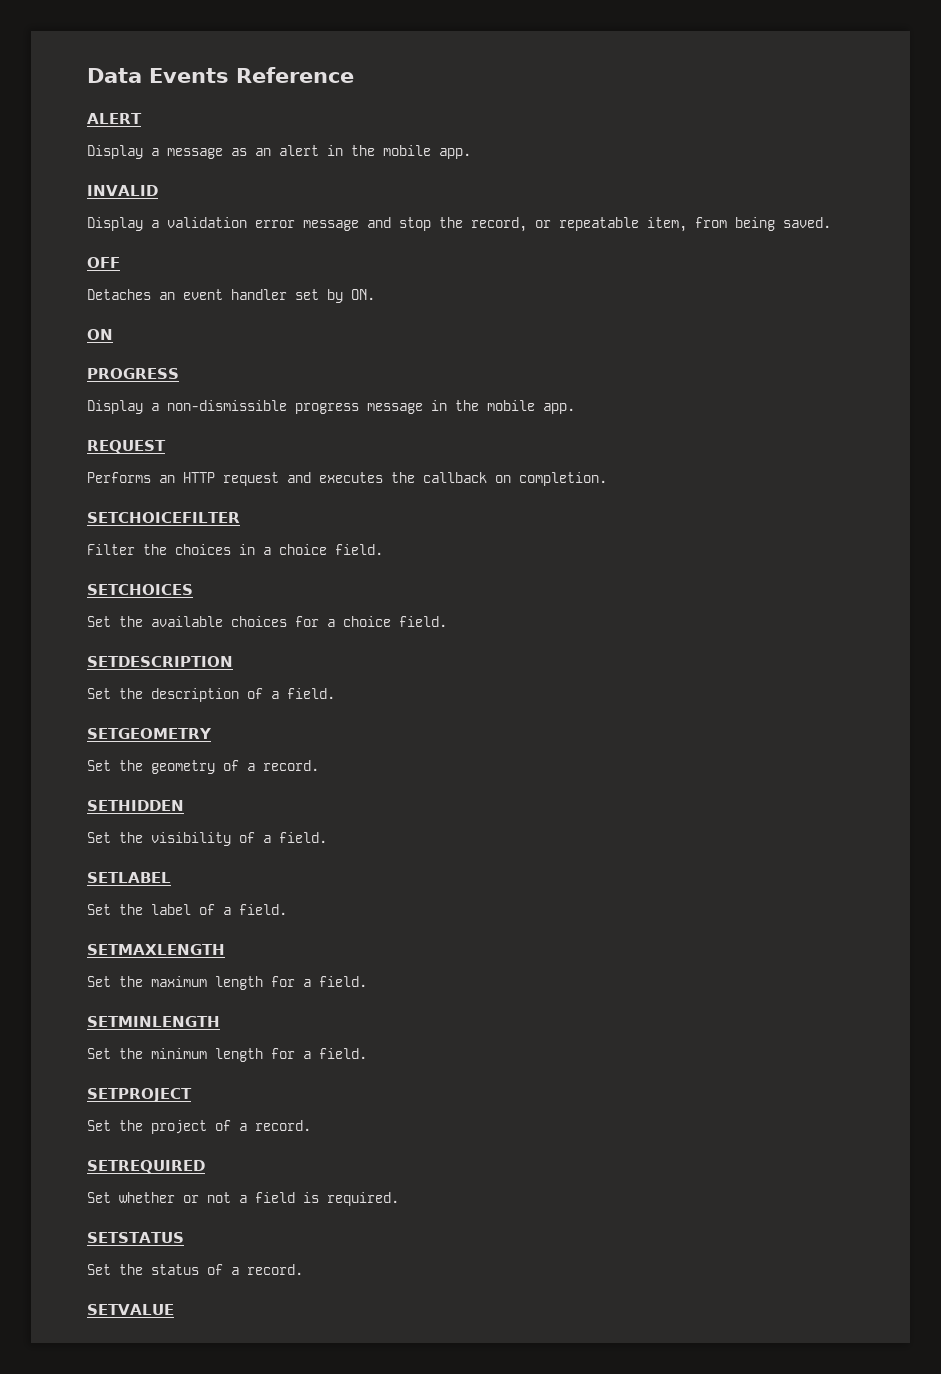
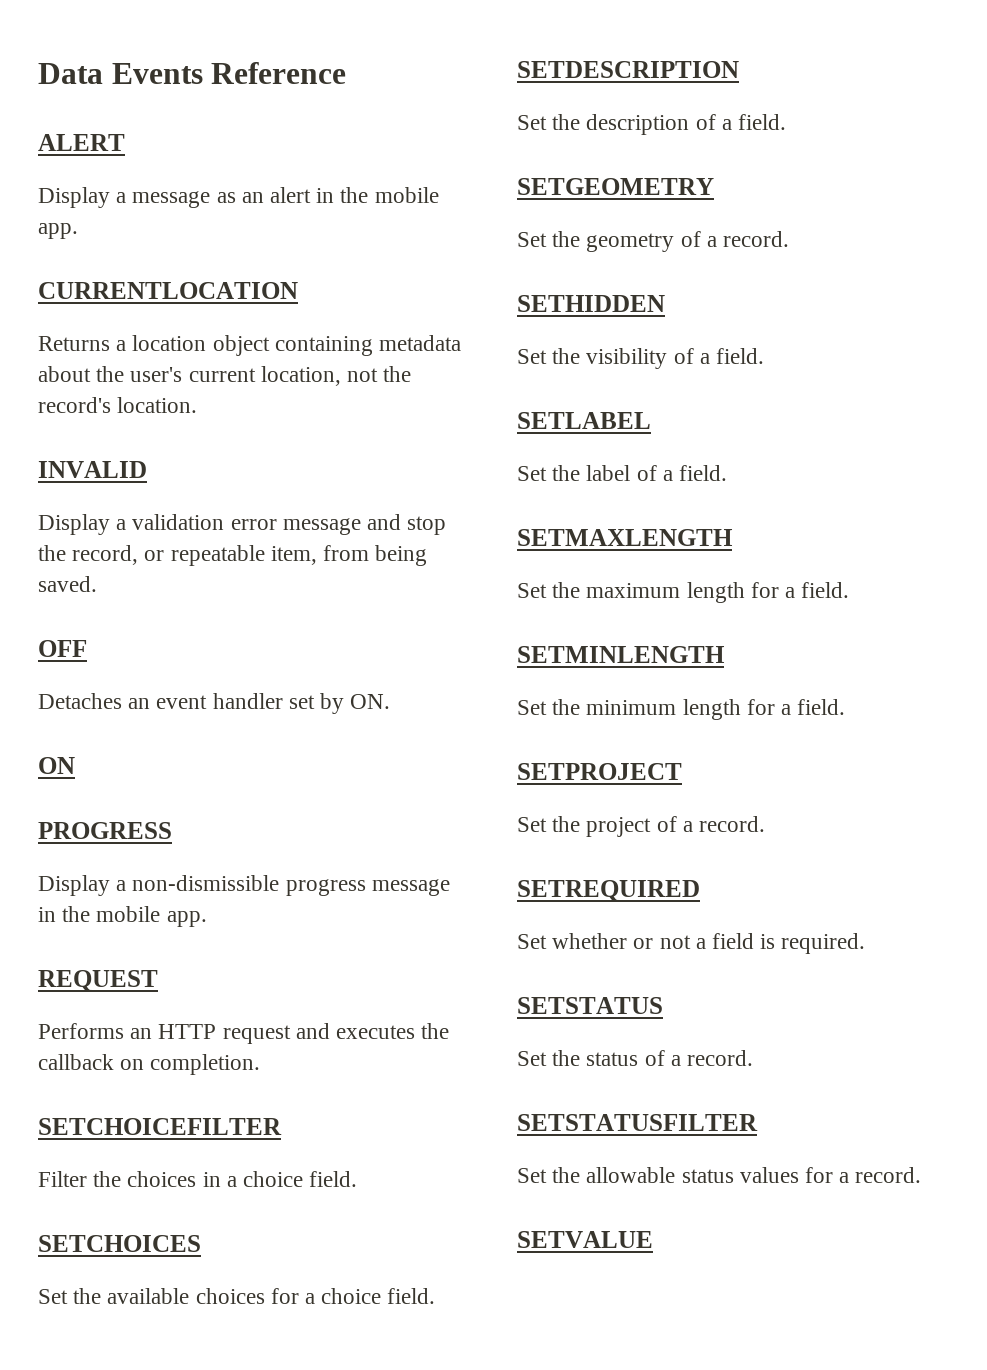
(471, 153) none -> [38,282,298,299] [38,335,462,356] [38,366,412,386] [38,397,198,413] // CURRENTLOCATION // Returns a location object containing metadata about the user's current location, not the record's location.
(303, 1269) none -> [517,1114,758,1131] [517,1167,922,1183] // SETSTATUSFILTER // Set the allowable status values for a record.

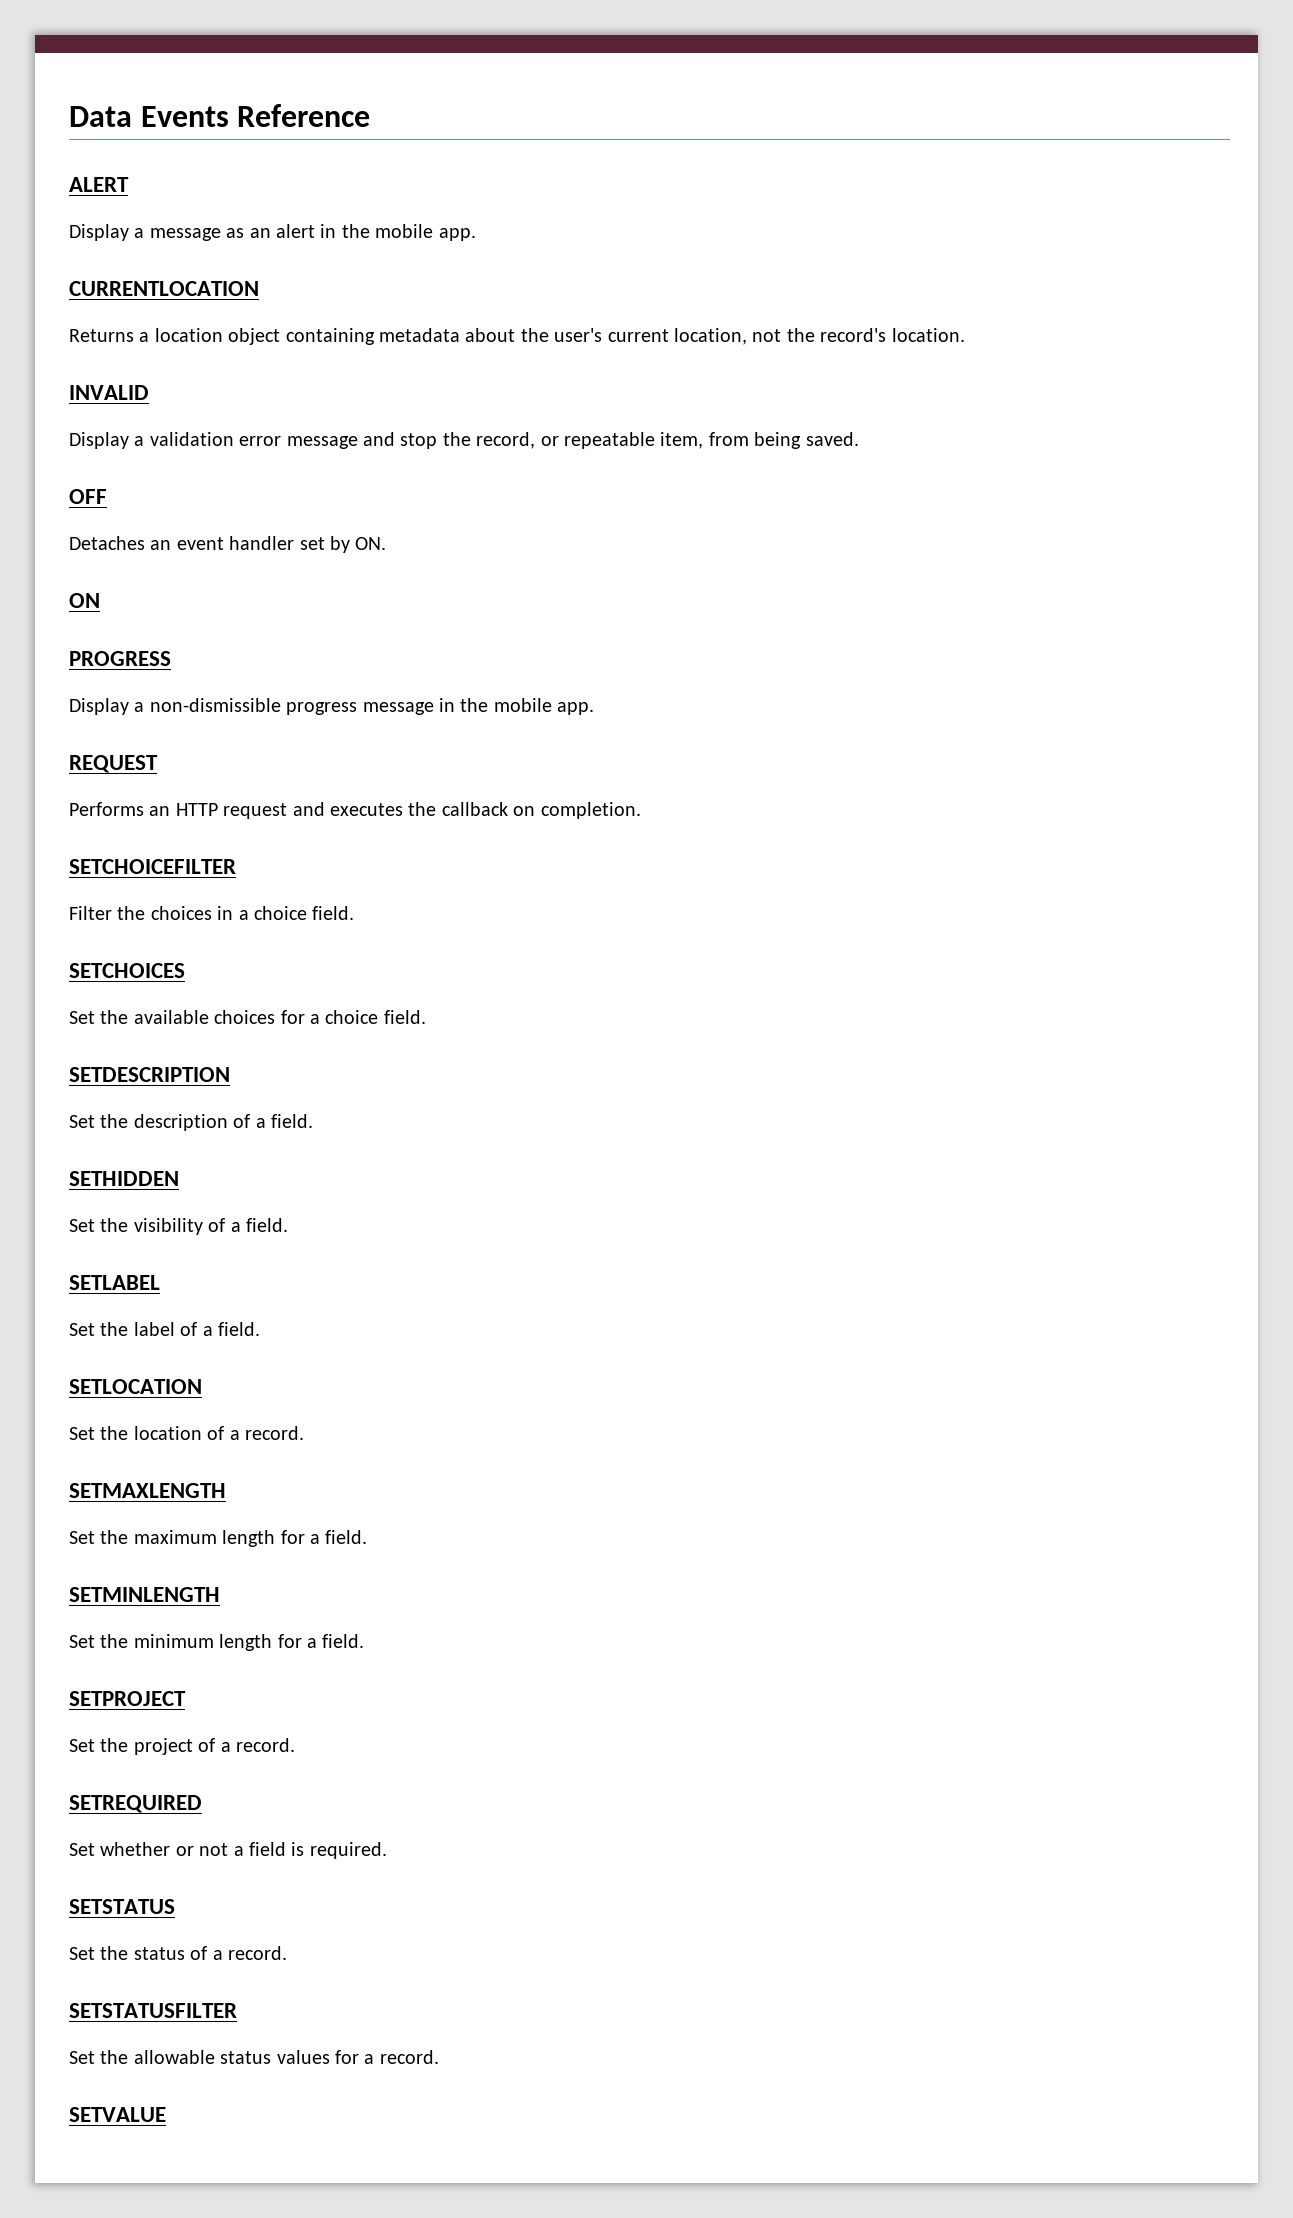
[517,178,714,195] [517,231,790,252] // SETGEOMETRY // Set the geometry of a record. -> (313, 1121) none
(728, 473) none -> [69,1379,202,1394] [69,1426,304,1440] // SETLOCATION // Set the location of a record.

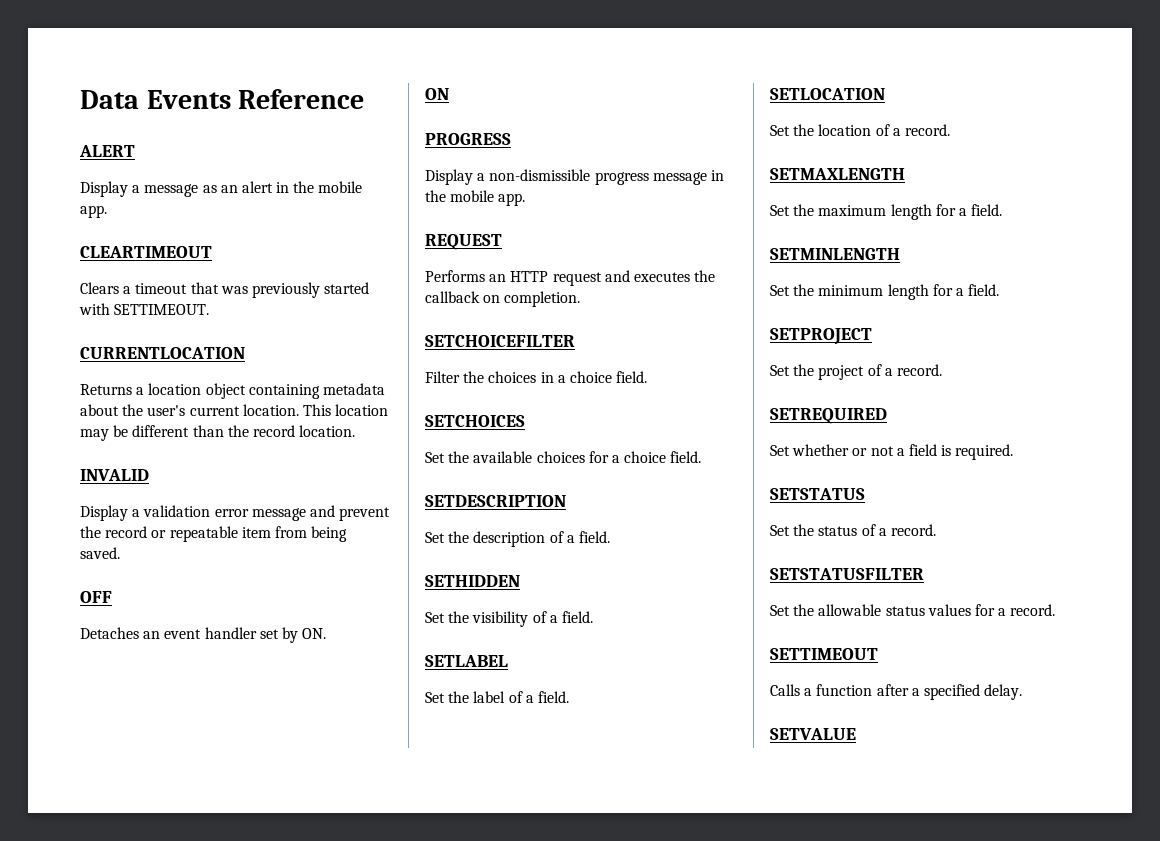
(476, 234) none -> [80,246,212,258] [80,282,370,298] [79,303,210,315] // CLEARTIMEOUT // Clears a timeout that was previously started with SETTIMEOUT.
[673,328,887,345] location, not the record's -> [242,404,389,416] [80,425,295,441] location. This location may be different than the record
[400,432,536,449] stop the record, -> [339,507,391,521] [80,526,148,538] prevent the record
[660,432,704,449] item, -> [241,527,271,538] item
(439, 2057) none -> [770,648,878,660] [770,684,1023,700] // SETTIMEOUT // Calls a function after a specified delay.

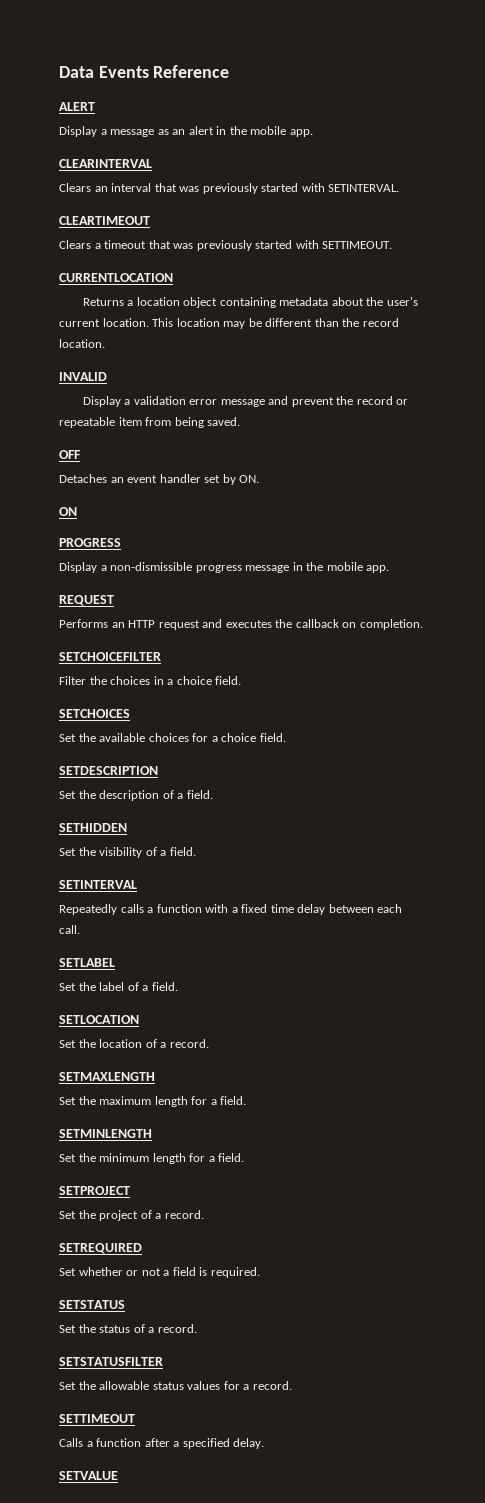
(107, 211) none -> [59,159,152,168] [59,183,400,194] // CLEARINTERVAL // Clears an interval that was previously started with SETINTERVAL.
(593, 617) none -> [59,880,137,889] [59,904,403,915] [59,925,80,934] // SETINTERVAL // Repeatedly calls a function with a fixed time delay between each call.

